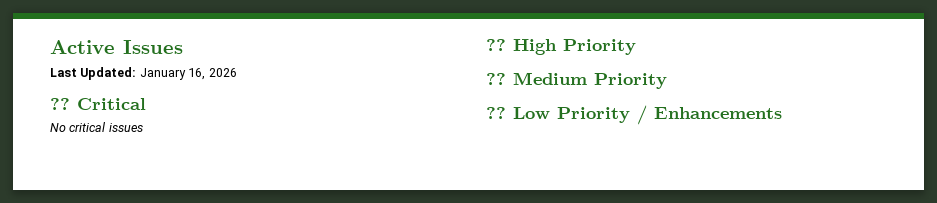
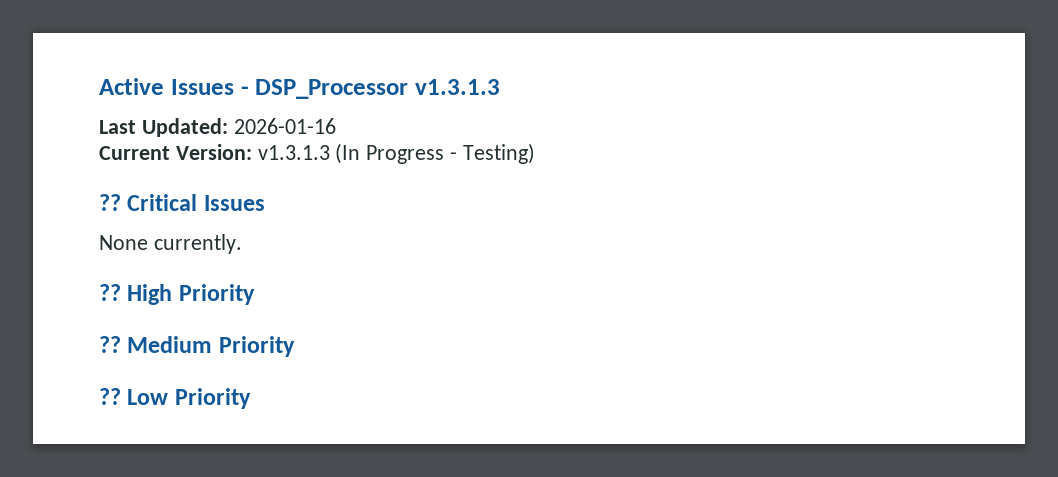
(183, 47) none -> [240,79,500,99] - DSP_Processor v1.3.1.3
[139,68,237,80] January 16, 2026 -> [233,118,336,134] [99,143,535,164] 2026-01-16 // Current Version: v1.3.1.3 (In Progress - Testing)
[50,122,143,132] // No critical issues -> [203,195,265,211] [99,234,242,254] Issues // None currently.
[637,105,782,125] / Enhancements -> (251, 398) none

